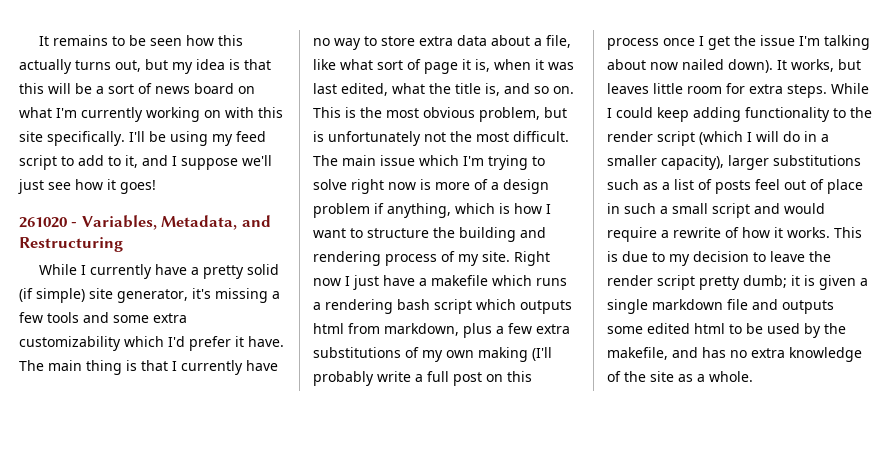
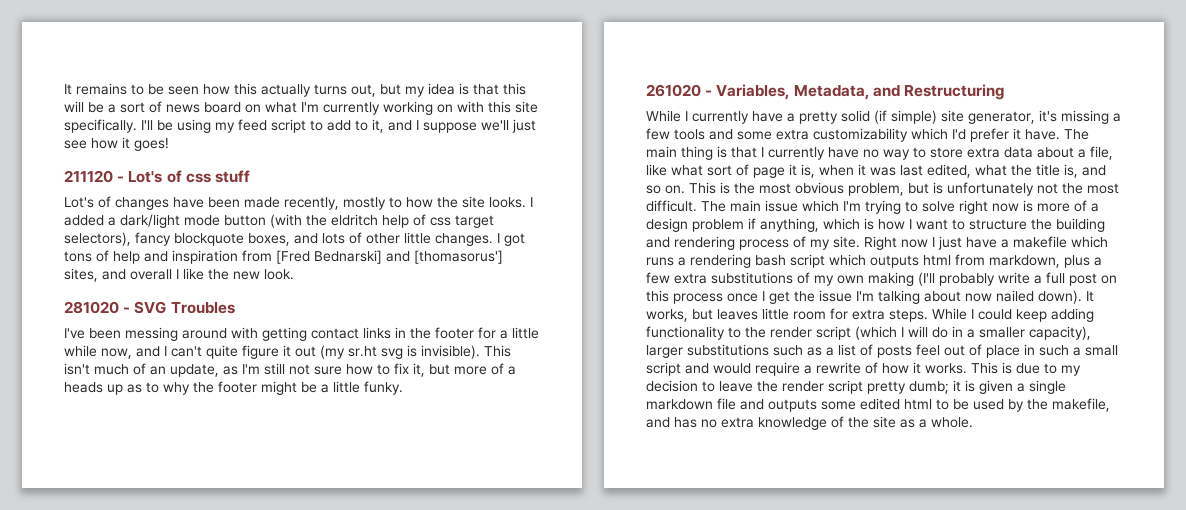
(156, 187) none -> [64,170,250,183] [64,196,533,210] [64,214,494,228] [64,232,525,246] [64,250,503,264] [64,268,294,282] [64,301,235,314] [64,327,539,341] [64,345,511,359] [64,363,516,377] [64,381,403,395] // 211120 - Lot's of css stuff // Lot's of changes have been made recently, mostly to how the site looks. I added a dark/light mode button (with the eldritch help of css target selectors), fancy blockquote boxes, and lots of other little changes. I got tons of help and inspiration from [Fred Bednarski] and [thomasorus'] sites, and overall I like the new look. // 281020 - SVG Troubles // I've been messing around with getting contact links in the footer for a little while now, and I can't quite figure it out (my sr.ht svg is invisible). This isn't much of an update, as I'm still not sure how to fix it, but more of a heads up as to why the footer might be a little funky.

